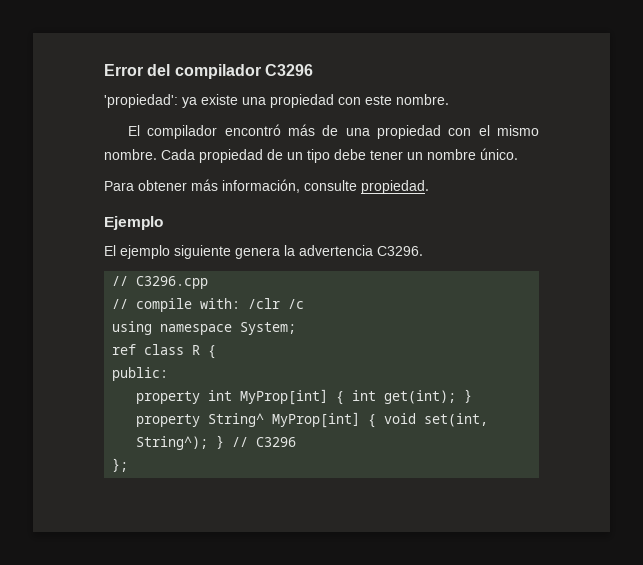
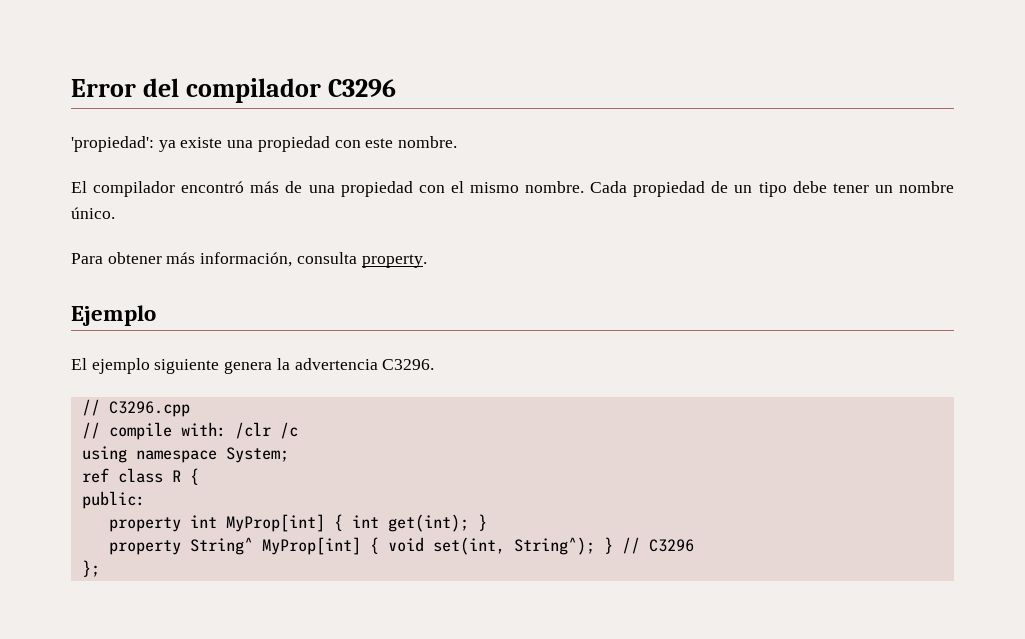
[304,180,429,194] consulte propiedad. -> [296,252,427,268] consulta property.

